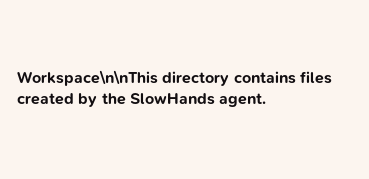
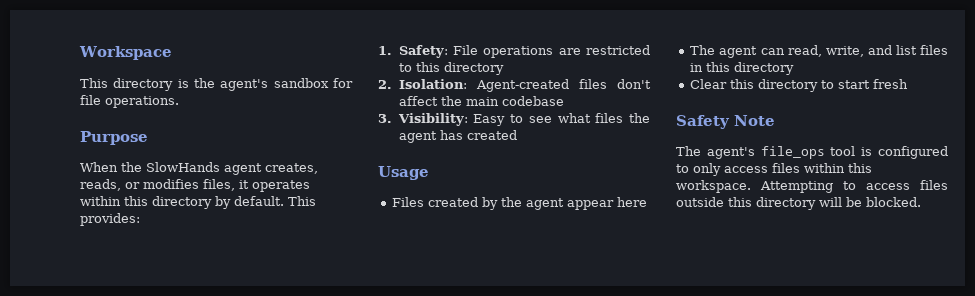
[17,70,332,86] [17,93,267,107] Workspace\n\nThis directory contains files created by the SlowHands agent. -> [79,46,172,60] [80,78,353,91] [80,95,179,108] [80,131,148,145] [80,162,318,175] [80,179,310,192] [80,196,316,209] [80,213,140,226] [378,45,650,58] [398,62,504,75] [378,79,651,92] [398,96,564,106] [378,113,650,126] [398,130,517,143] [378,166,429,180] [392,197,648,210] [690,45,948,58] [690,62,795,75] [690,79,909,92] [676,115,775,129] [676,146,948,159] [676,163,872,176] [676,180,948,193] [676,197,921,210] Workspace // This directory is the agent's sandbox for file operations. // Purpose // When the SlowHands agent creates, reads, or modifies files, it operates within this directory by default. This provides: // 1. Safety: File operations are restricted to this directory // 2. Isolation: Agent-created files don't affect the main codebase // 3. Visibility: Easy to see what files the agent has created // Usage // Files created by the agent appear here // The agent can read, write, and list files in this directory // Clear this directory to start fresh // Safety Note // The agent's file_ops tool is configured to only access files within this workspace. Attempting to access files outside this directory will be blocked.

